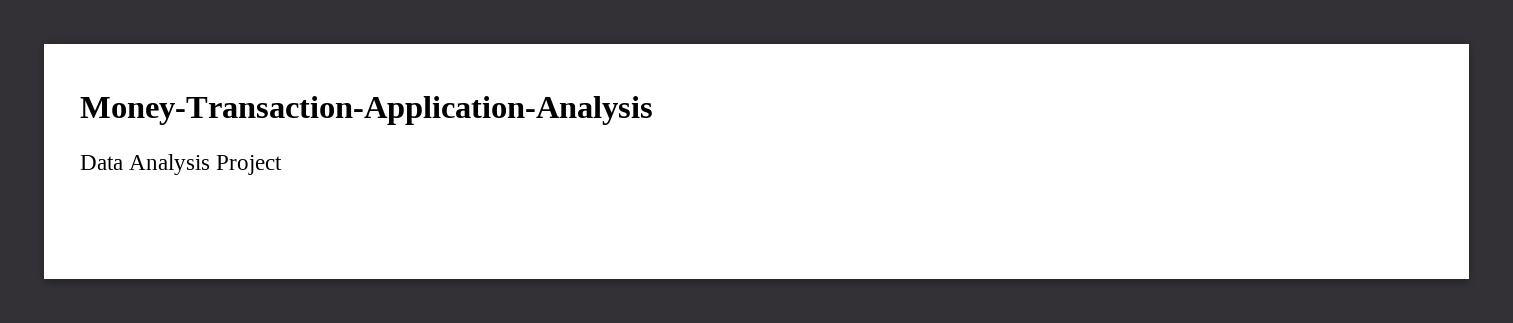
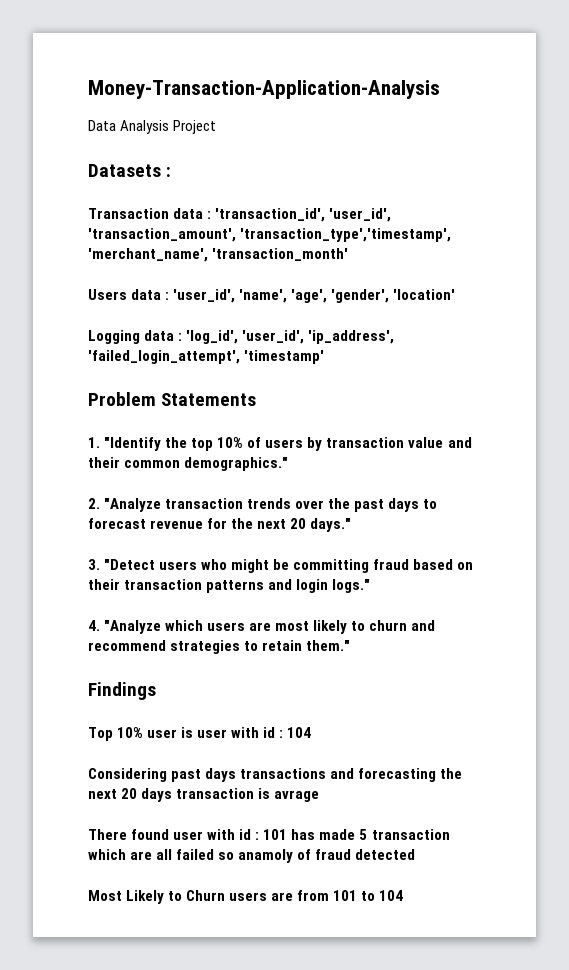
(283, 165) none -> [88,164,172,177] [88,208,392,222] [88,228,452,242] [88,248,349,262] [88,289,456,303] [88,330,395,344] [88,350,325,364] [88,392,257,406] [88,437,472,451] [88,457,289,471] [88,498,438,512] [88,518,352,532] [88,559,474,573] [88,579,371,593] [88,620,436,634] [88,640,351,654] [88,682,156,700] [88,727,312,741] [88,768,463,782] [88,788,320,802] [88,829,450,840] [88,849,416,863] [88,890,404,904] // Datasets : // Transaction data : 'transaction_id', 'user_id', 'transaction_amount', 'transaction_type','timestamp', 'merchant_name', 'transaction_month' // Users data : 'user_id', 'name', 'age', 'gender', 'location' // Logging data : 'log_id', 'user_id', 'ip_address', 'failed_login_attempt', 'timestamp' // Problem Statements // 1. "Identify the top 10% of users by transaction value and their common demographics." // 2. "Analyze transaction trends over the past days to forecast revenue for the next 20 days." // 3. "Detect users who might be committing fraud based on their transaction patterns and login logs." // 4. "Analyze which users are most likely to churn and recommend strategies to retain them." // Findings // Top 10% user is user with id : 104 // Considering past days transactions and forecasting the next 20 days transaction is avrage // There found user with id : 101 has made 5 transaction which are all failed so anamoly of fraud detected // Most Likely to Churn users are from 101 to 104

